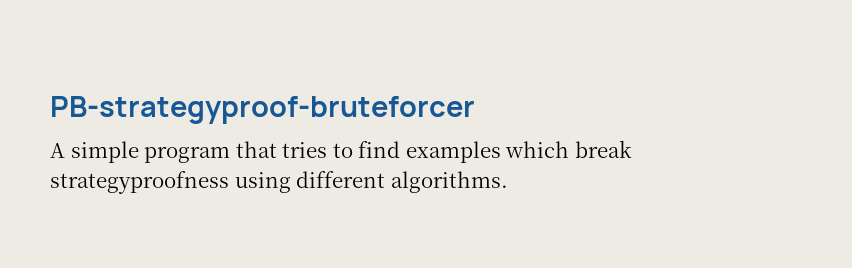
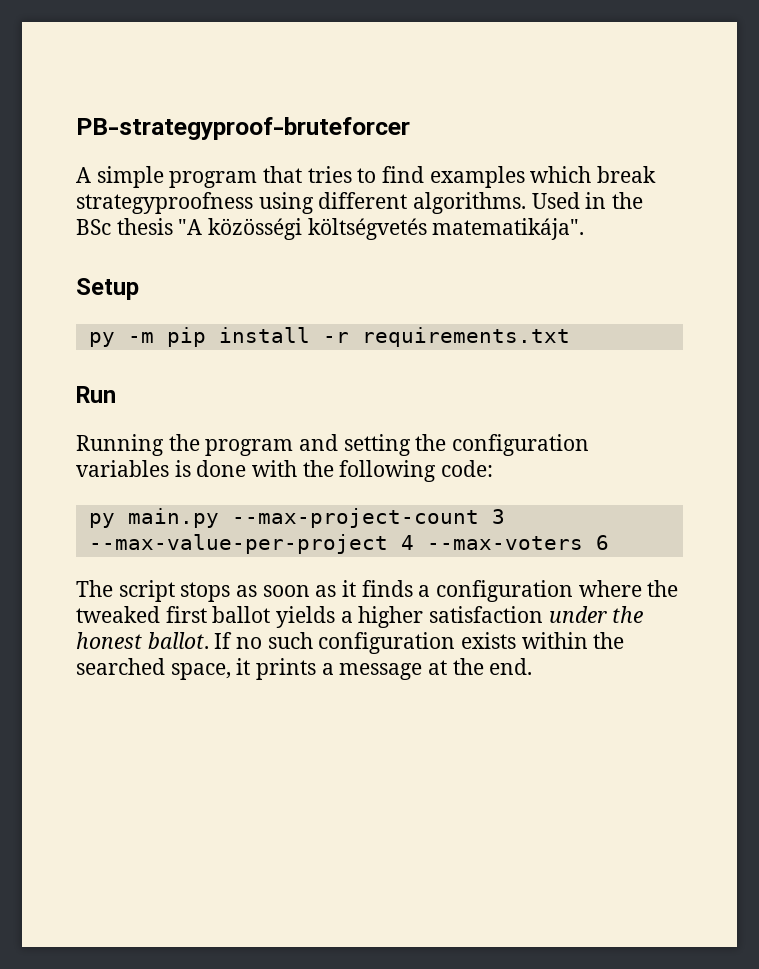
(508, 182) none -> [531,192,644,209] [76,218,585,240] [76,278,139,300] [88,327,570,347] [76,386,116,403] [76,434,590,456] [76,460,494,482] [88,508,505,528] [88,534,609,554] [76,580,679,602] [76,606,644,628] [76,632,625,654] [76,658,533,680] Used in the BSc thesis "A közösségi költségvetés matematikája". // Setup // py -m pip install -r requirements.txt // Run // Running the program and setting the configuration variables is done with the following code: // py main.py --max-project-count 3 --max-value-per-project 4 --max-voters 6 // The script stops as soon as it finds a configuration where the tweaked first ballot yields a higher satisfaction under the honest ballot. If no such configuration exists within the searched space, it prints a message at the end.

